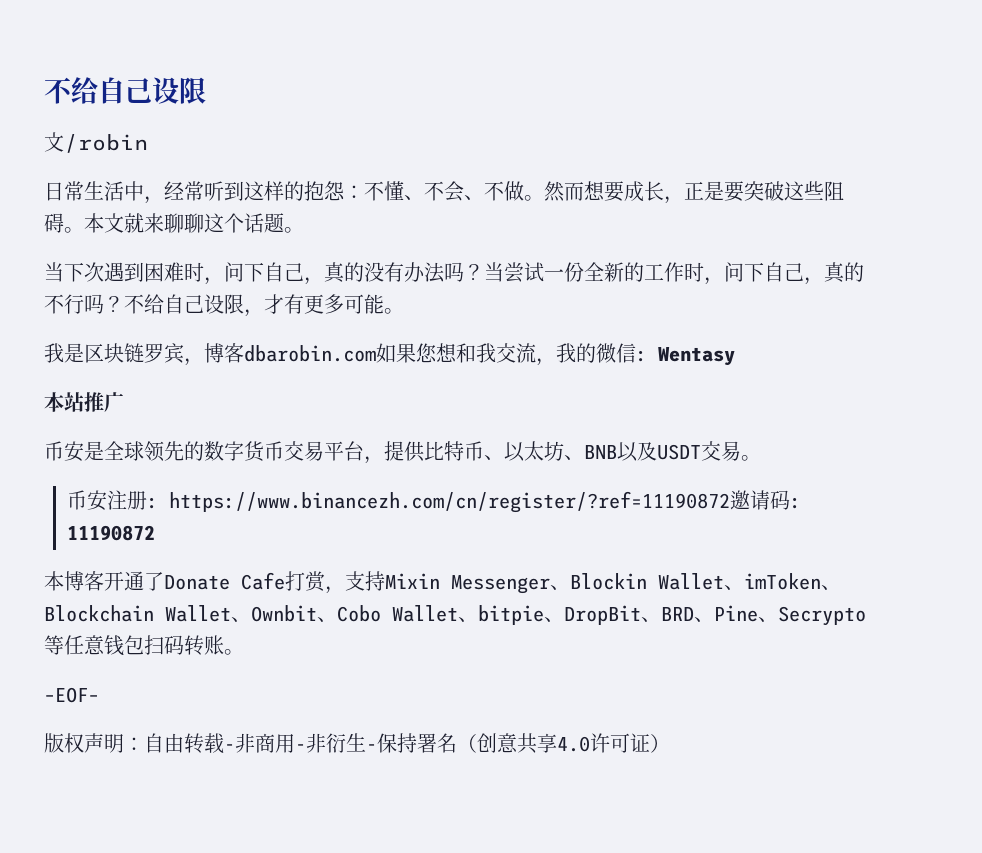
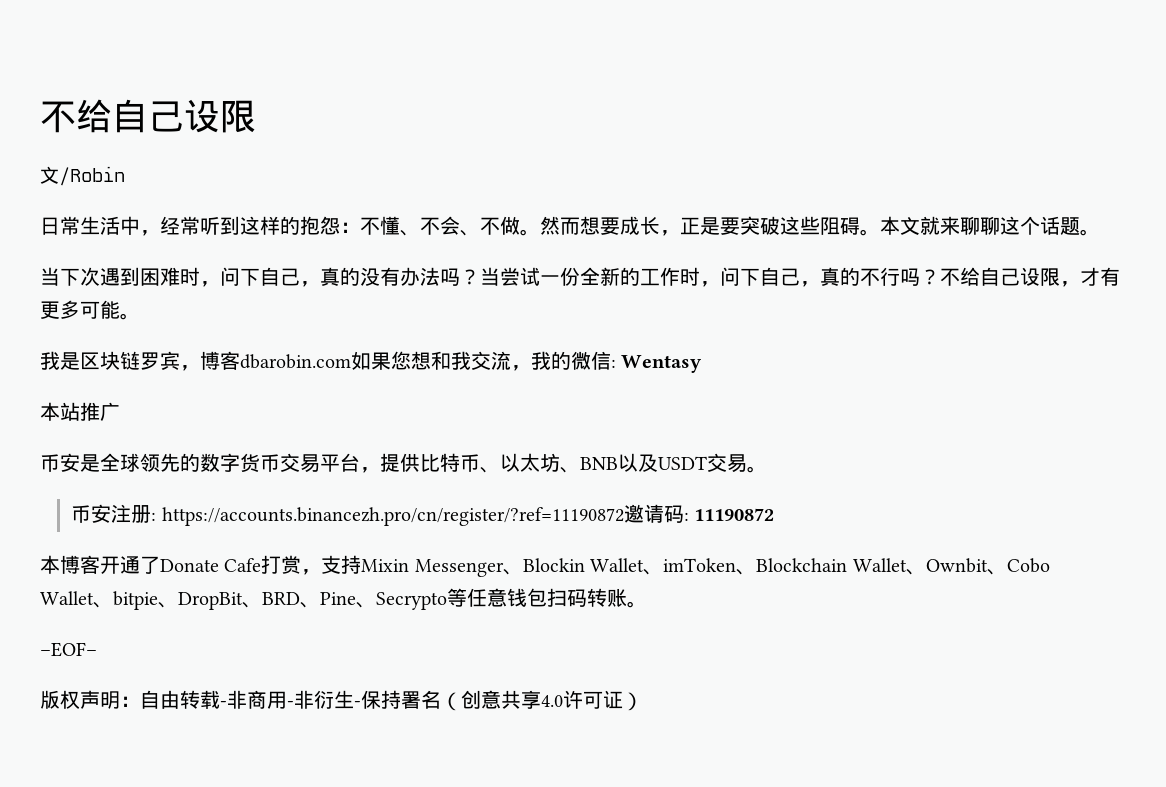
[64,134,148,153] /robin -> [59,166,125,186] /Robin
[168,491,730,513] https://www.binancezh.com/cn/register/?ref=11190872 -> [161,507,624,526] https://accounts.binancezh.pro/cn/register/?ref=11190872

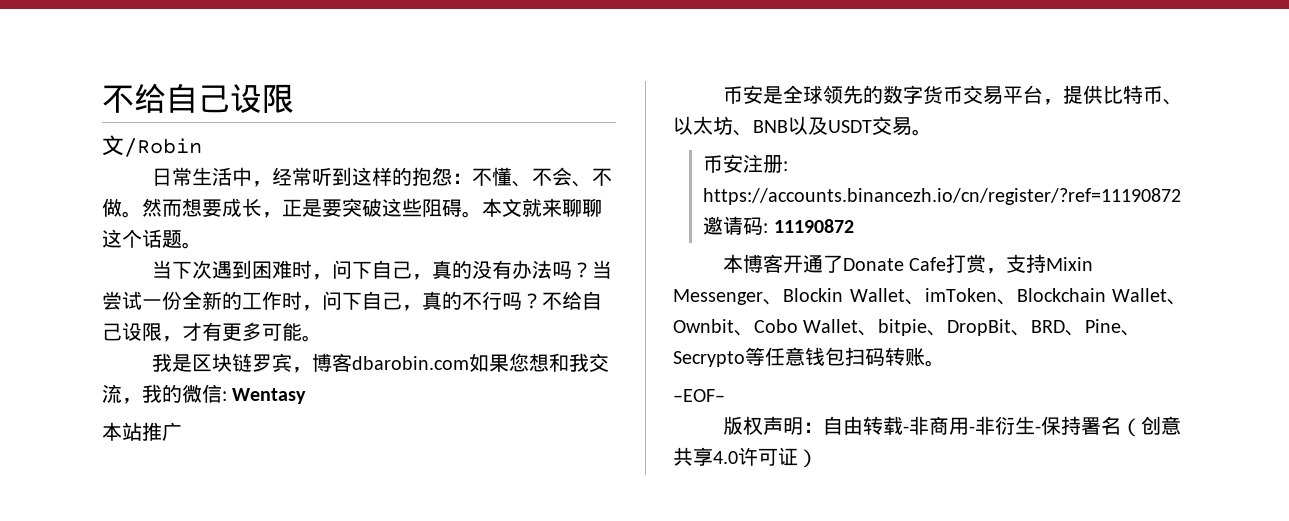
[161,507,624,526] https://accounts.binancezh.pro/cn/register/?ref=11190872 -> [703,188,1182,205] https://accounts.binancezh.io/cn/register/?ref=11190872

